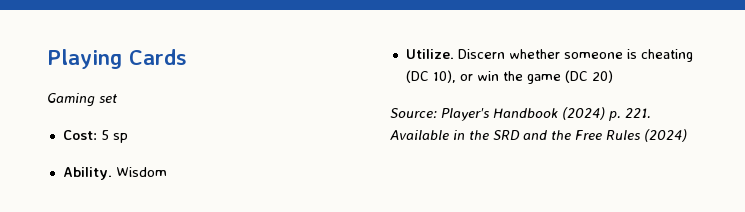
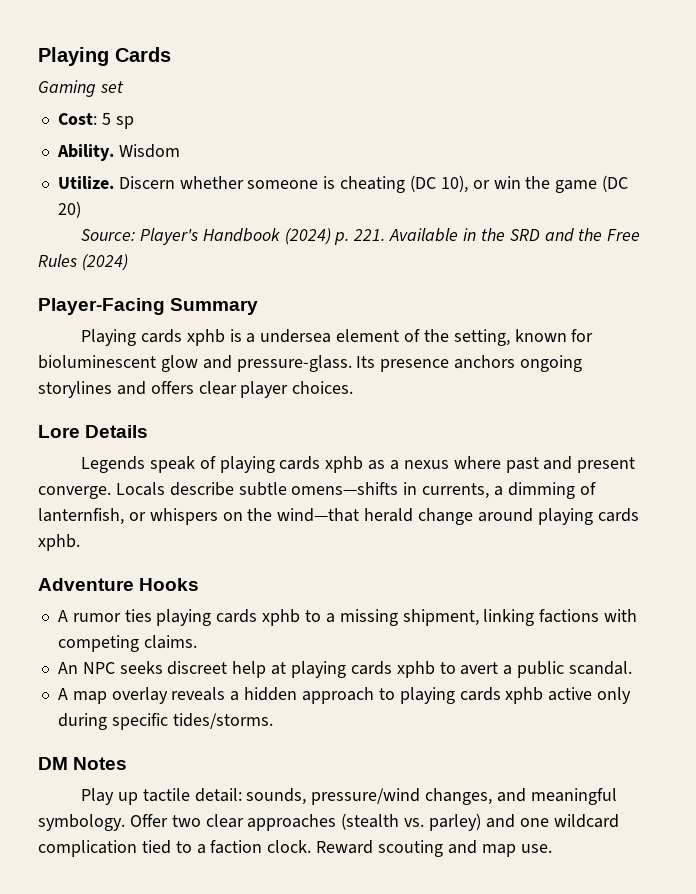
(687, 135) none -> [38,298,259,315] [81,329,594,346] [38,355,583,372] [38,381,354,398] [38,425,149,438] [81,456,636,473] [38,482,596,499] [38,508,639,525] [38,534,80,551] [38,578,200,591] [57,609,638,626] [57,635,197,652] [57,661,632,678] [57,687,632,704] [57,713,273,730] [38,757,128,770] [81,788,617,805] [38,813,619,831] [38,840,552,857] // Player-Facing Summary // Playing cards xphb is a undersea element of the setting, known for bioluminescent glow and pressure-glass. Its presence anchors ongoing storylines and offers clear player choices. // Lore Details // Legends speak of playing cards xphb as a nexus where past and present converge. Locals describe subtle omens—shifts in currents, a dimming of lanternfish, or whispers on the wind—that herald change around playing cards xphb. // Adventure Hooks // A rumor ties playing cards xphb to a missing shipment, linking factions with competing claims. // An NPC seeks discreet help at playing cards xphb to avert a public scandal. // A map overlay reveals a hidden approach to playing cards xphb active only during specific tides/storms. // DM Notes // Play up tactile detail: sounds, pressure/wind changes, and meaningful symbology. Offer two clear approaches (stealth vs. parley) and one wildcard complication tied to a faction clock. Reward scouting and map use.

